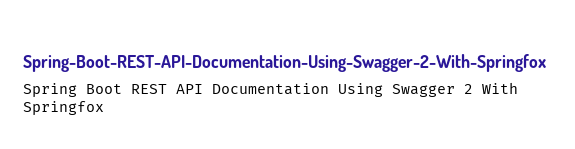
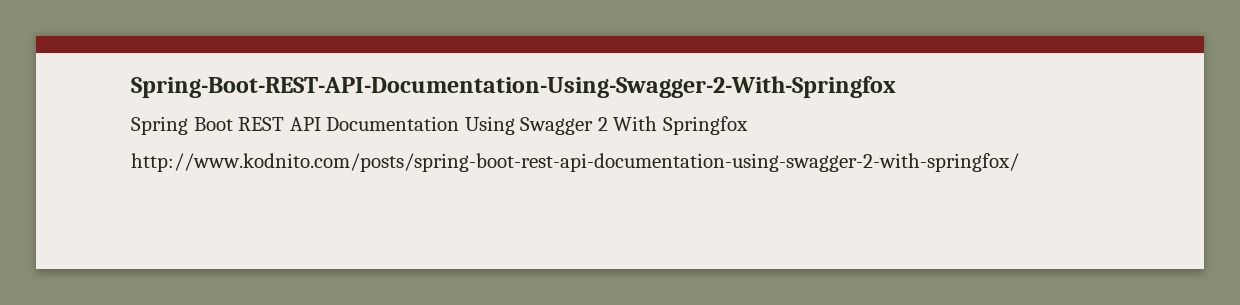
(104, 108) none -> [131,153,1019,172] // http://www.kodnito.com/posts/spring-boot-rest-api-documentation-using-swagger-2-with-springfox/

